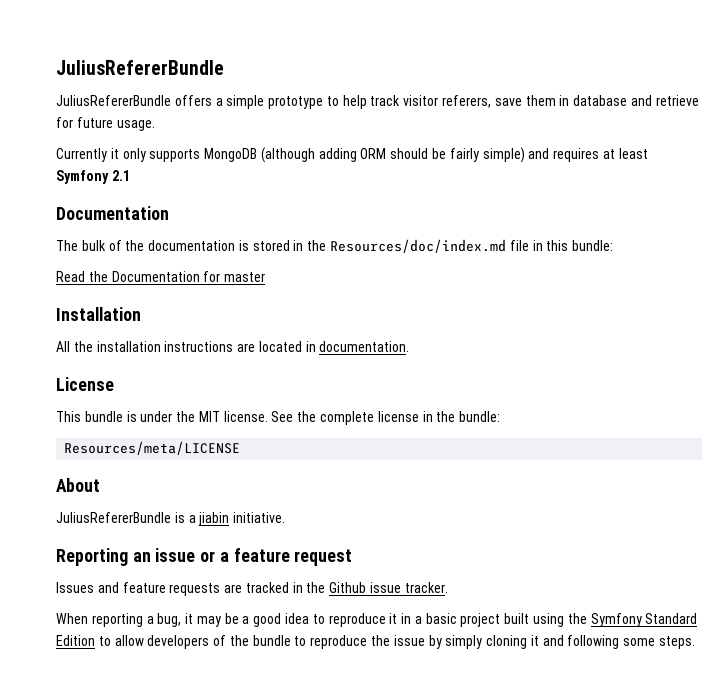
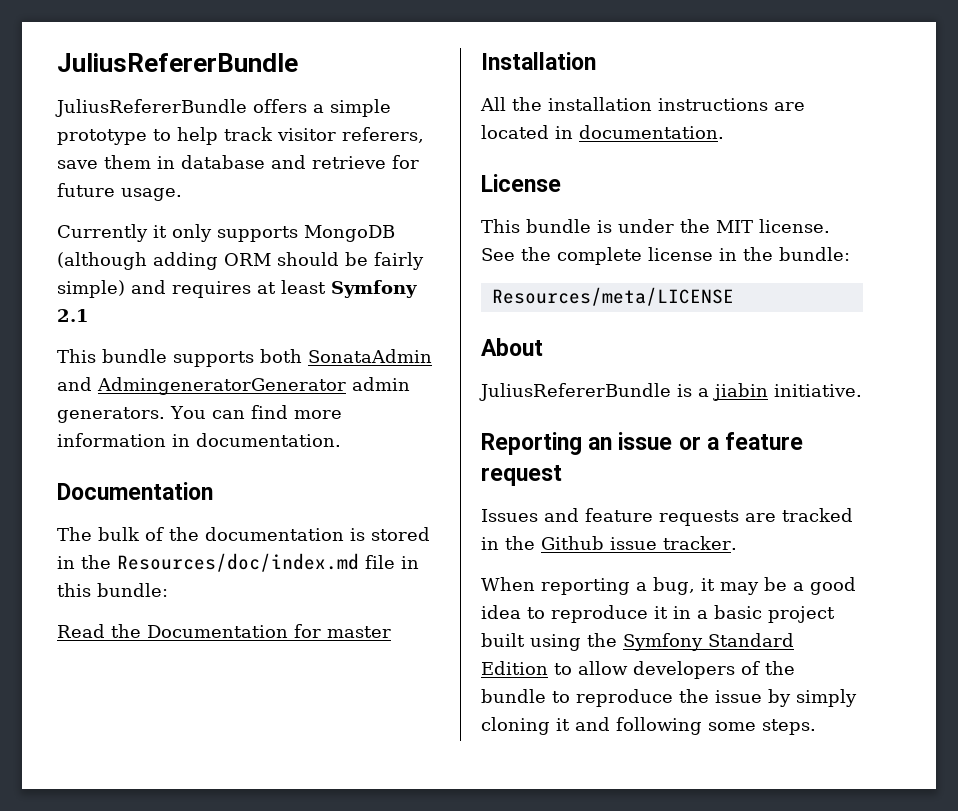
(130, 175) none -> [57,349,432,367] [57,377,410,395] [57,405,342,423] [57,433,341,447] // This bundle supports both SonataAdmin and AdmingeneratorGenerator admin generators. You can find more information in documentation.

